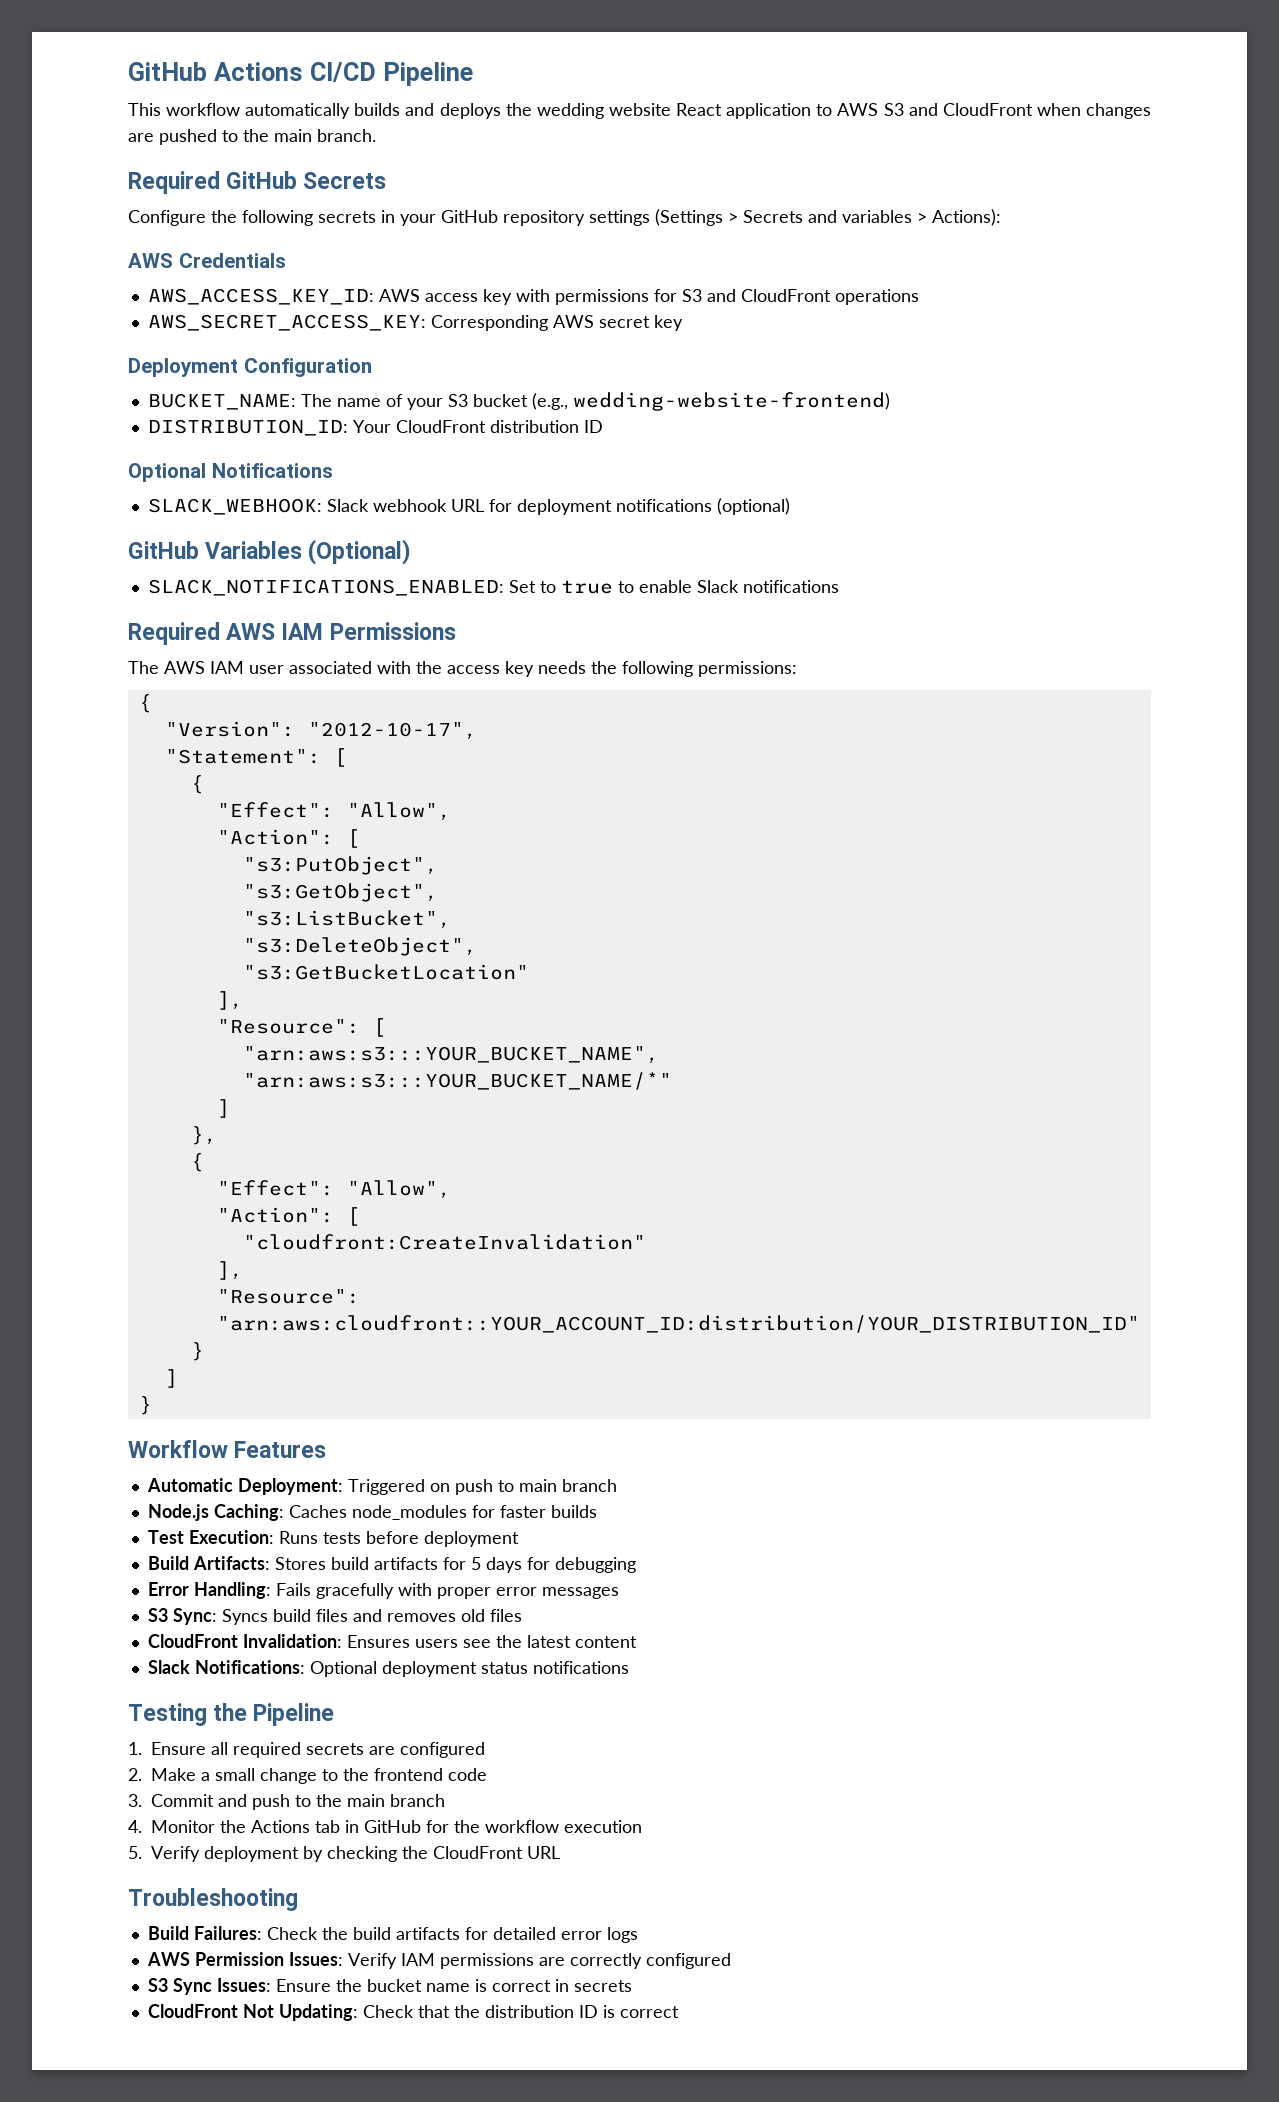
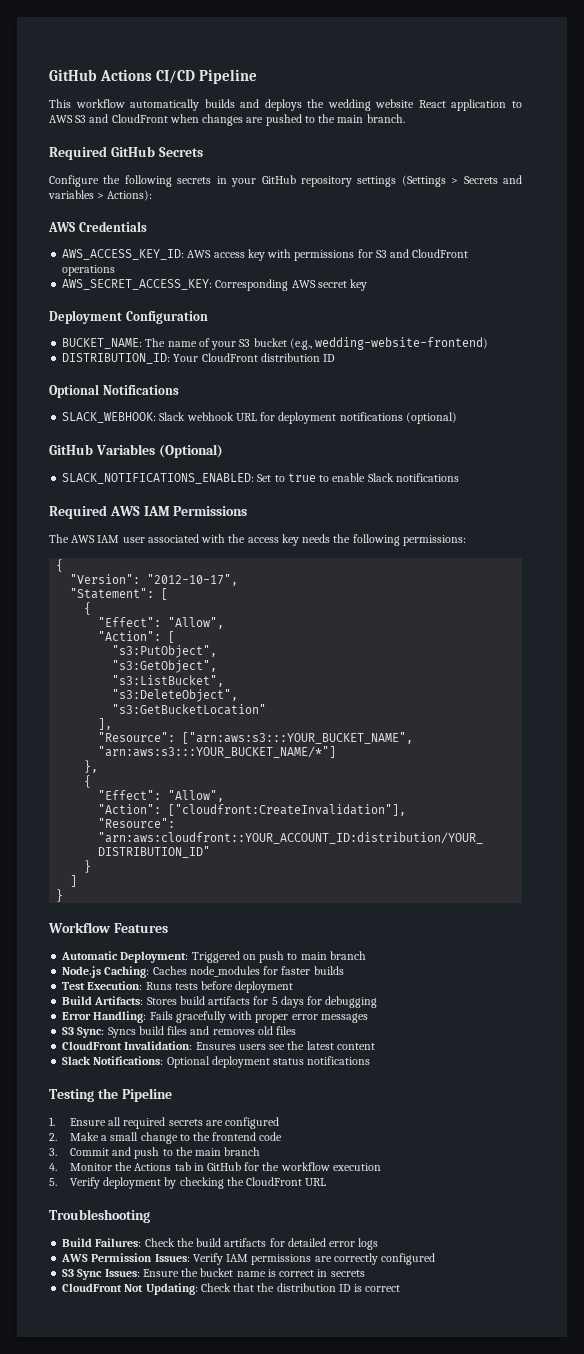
[372,1018,386,1037] [242,1046,659,1064] [242,1072,672,1090] [216,1099,230,1118] [ // "arn:aws:s3:::YOUR_BUCKET_NAME", // "arn:aws:s3:::YOUR_BUCKET_NAME/*" // ] -> [182,732,414,744] [98,746,337,758] ["arn:aws:s3:::YOUR_BUCKET_NAME", "arn:aws:s3:::YOUR_BUCKET_NAME/*"]
[346,1207,360,1226] [242,1234,646,1250] [216,1261,243,1280] [ // "cloudfront:CreateInvalidation" // ], -> [168,804,407,816] ["cloudfront:CreateInvalidation"],

